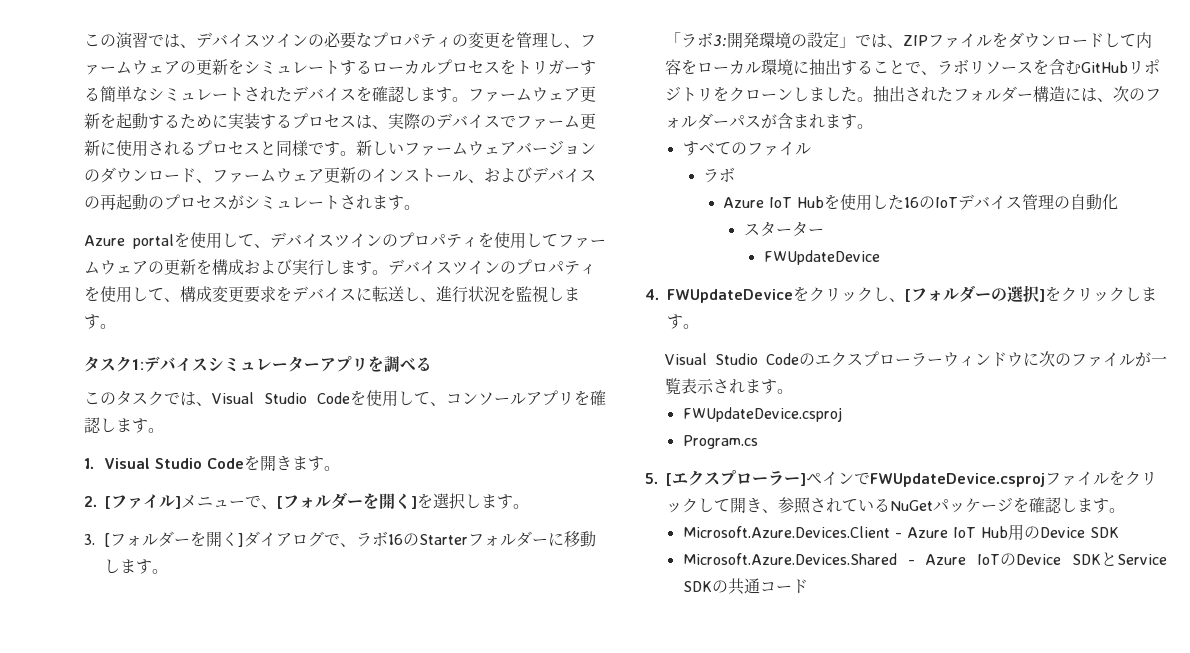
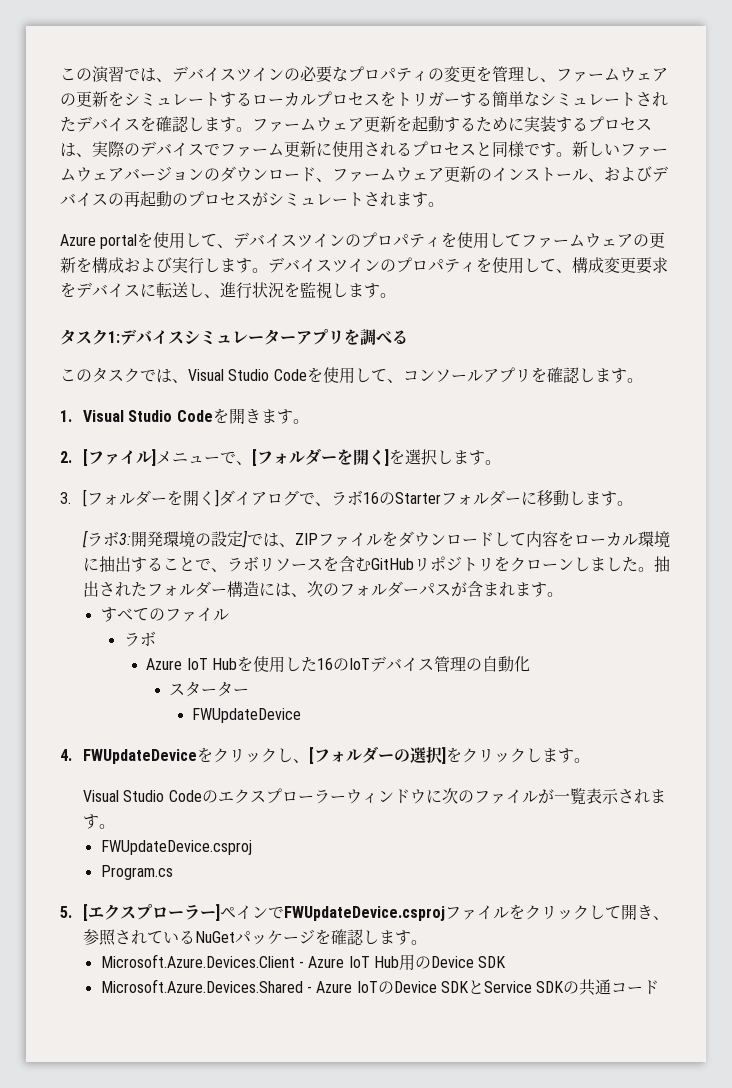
[665,32,682,46] 「 -> [81,530,88,548] [
[839,36,856,48] 」 -> [241,530,248,548] ]

